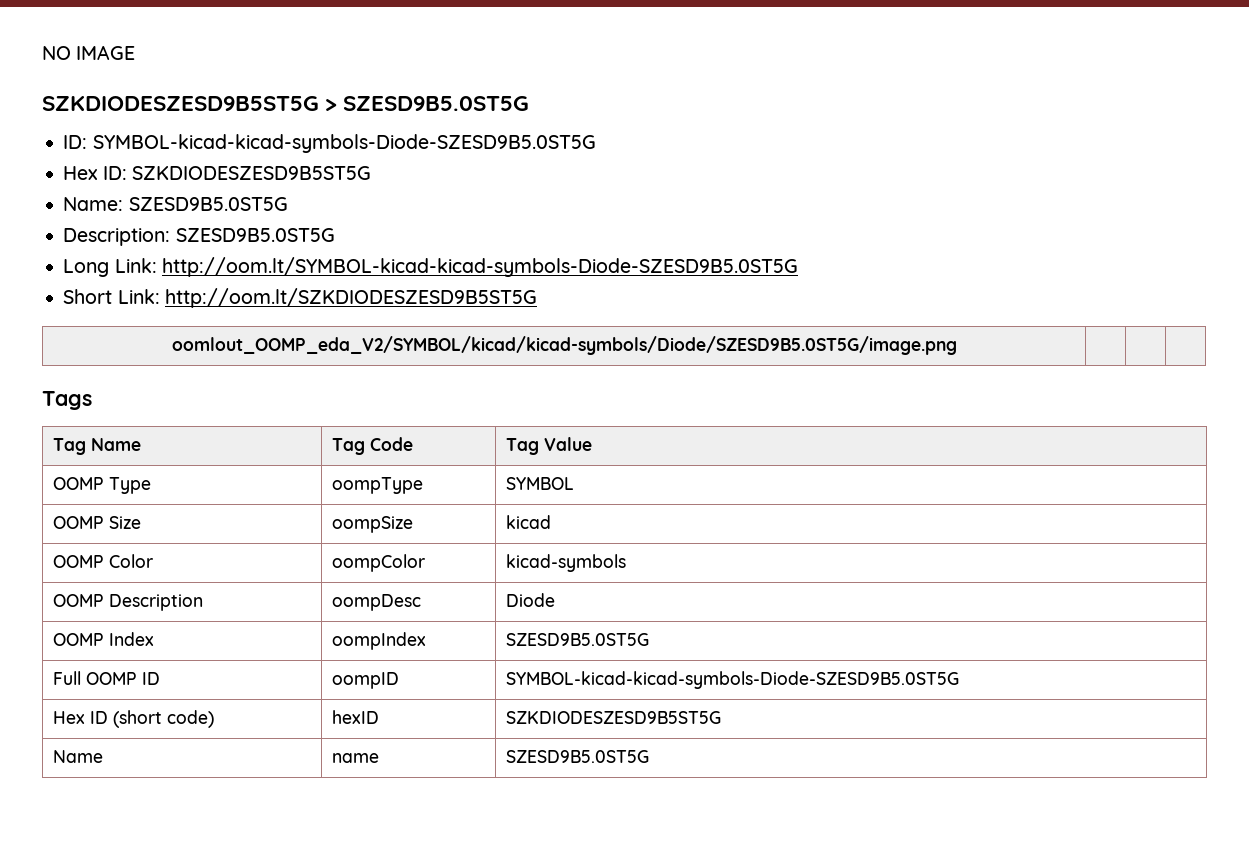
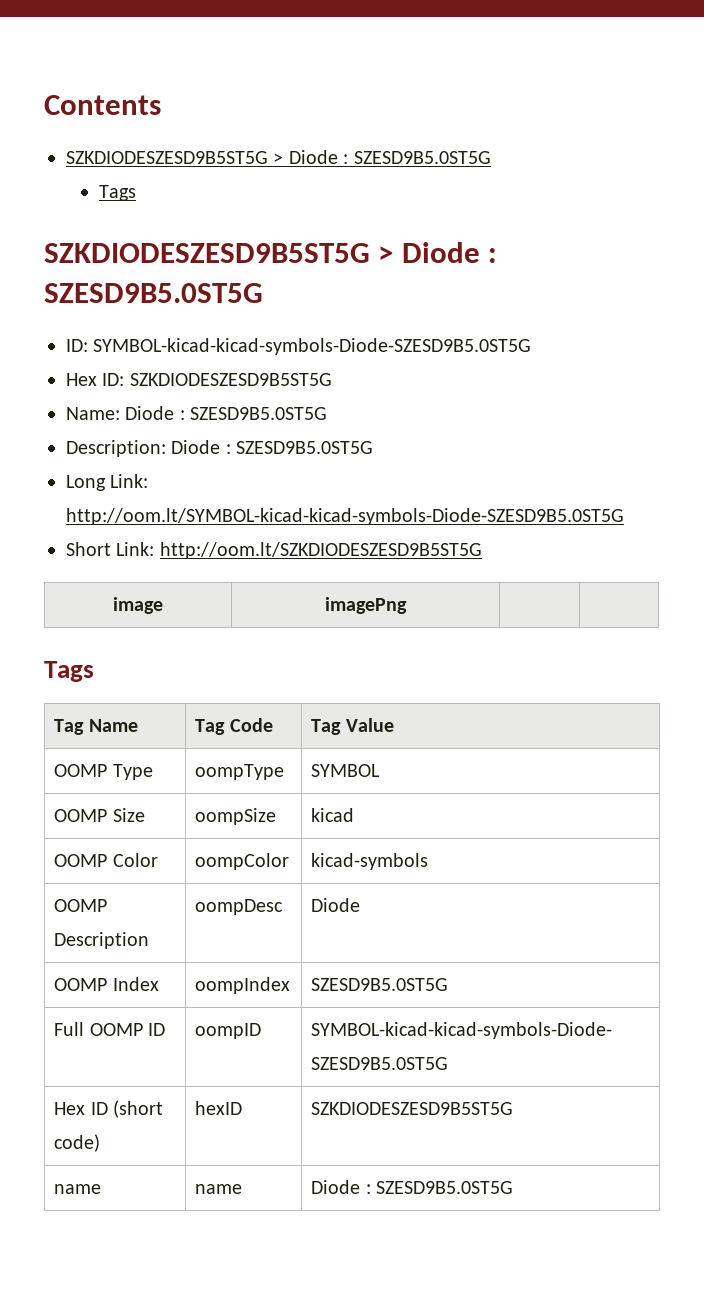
[42,45,136,60] [42,96,338,111] NO IMAGE // SZKDIODESZESD9B5ST5G > -> [44,95,161,115] [66,150,491,164] [98,185,136,201] [44,242,498,263] Contents // SZKDIODESZESD9B5ST5G > Diode : SZESD9B5.0ST5G // Tags // SZKDIODESZESD9B5ST5G > Diode :
(124, 204) none -> [125,406,185,420] Diode :
(171, 237) none -> [171,440,231,454] Diode :
[171,336,957,355] oomlout_OOMP_eda_V2/SYMBOL/kicad/kicad-symbols/Diode/SZESD9B5.0ST5G/image.png | -> [113,597,163,614] [325,597,407,614] image | imagePng
[52,750,103,763] [331,753,379,763] Name | name | -> [54,1184,102,1194] [195,1184,243,1194] [311,1180,371,1194] name | name | Diode :

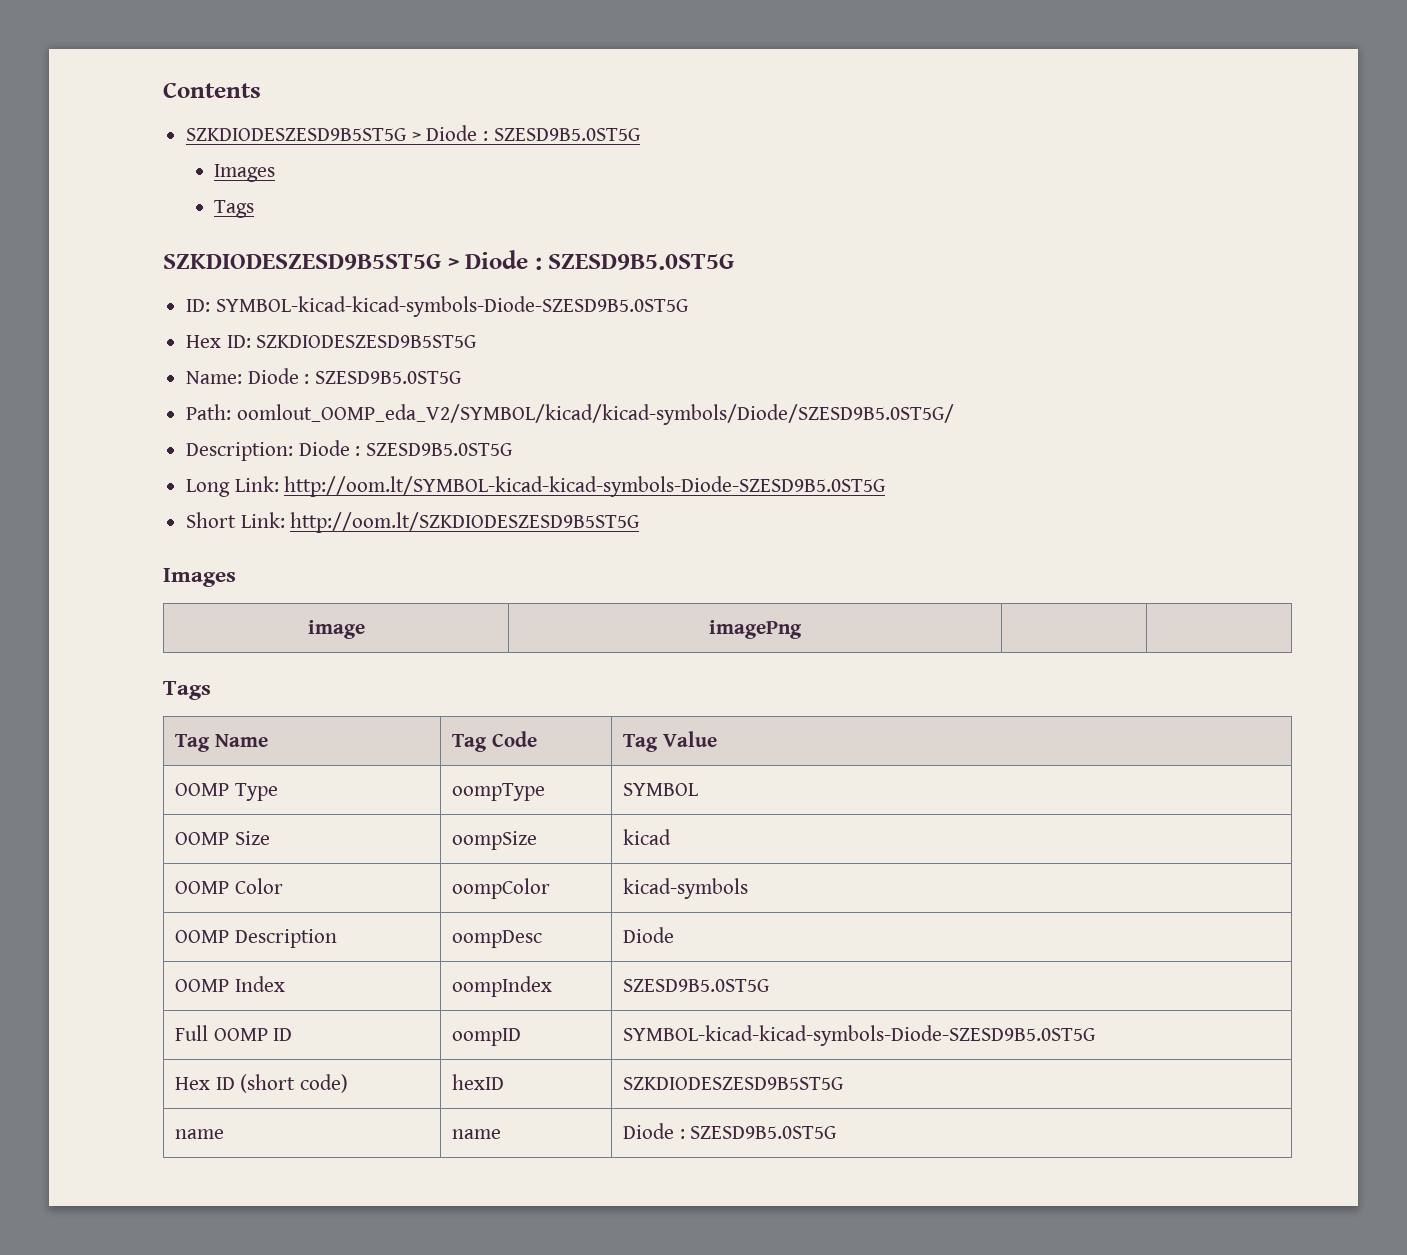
(491, 157) none -> [214,164,276,182] // Images
(328, 413) none -> [186,404,954,425] // Path: oomlout_OOMP_eda_V2/SYMBOL/kicad/kicad-symbols/Diode/SZESD9B5.0ST5G/
(482, 550) none -> [163,568,236,587] // Images

